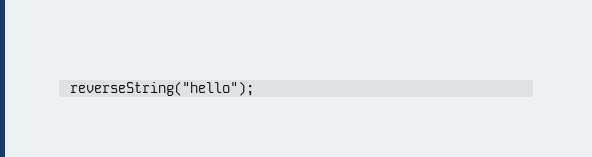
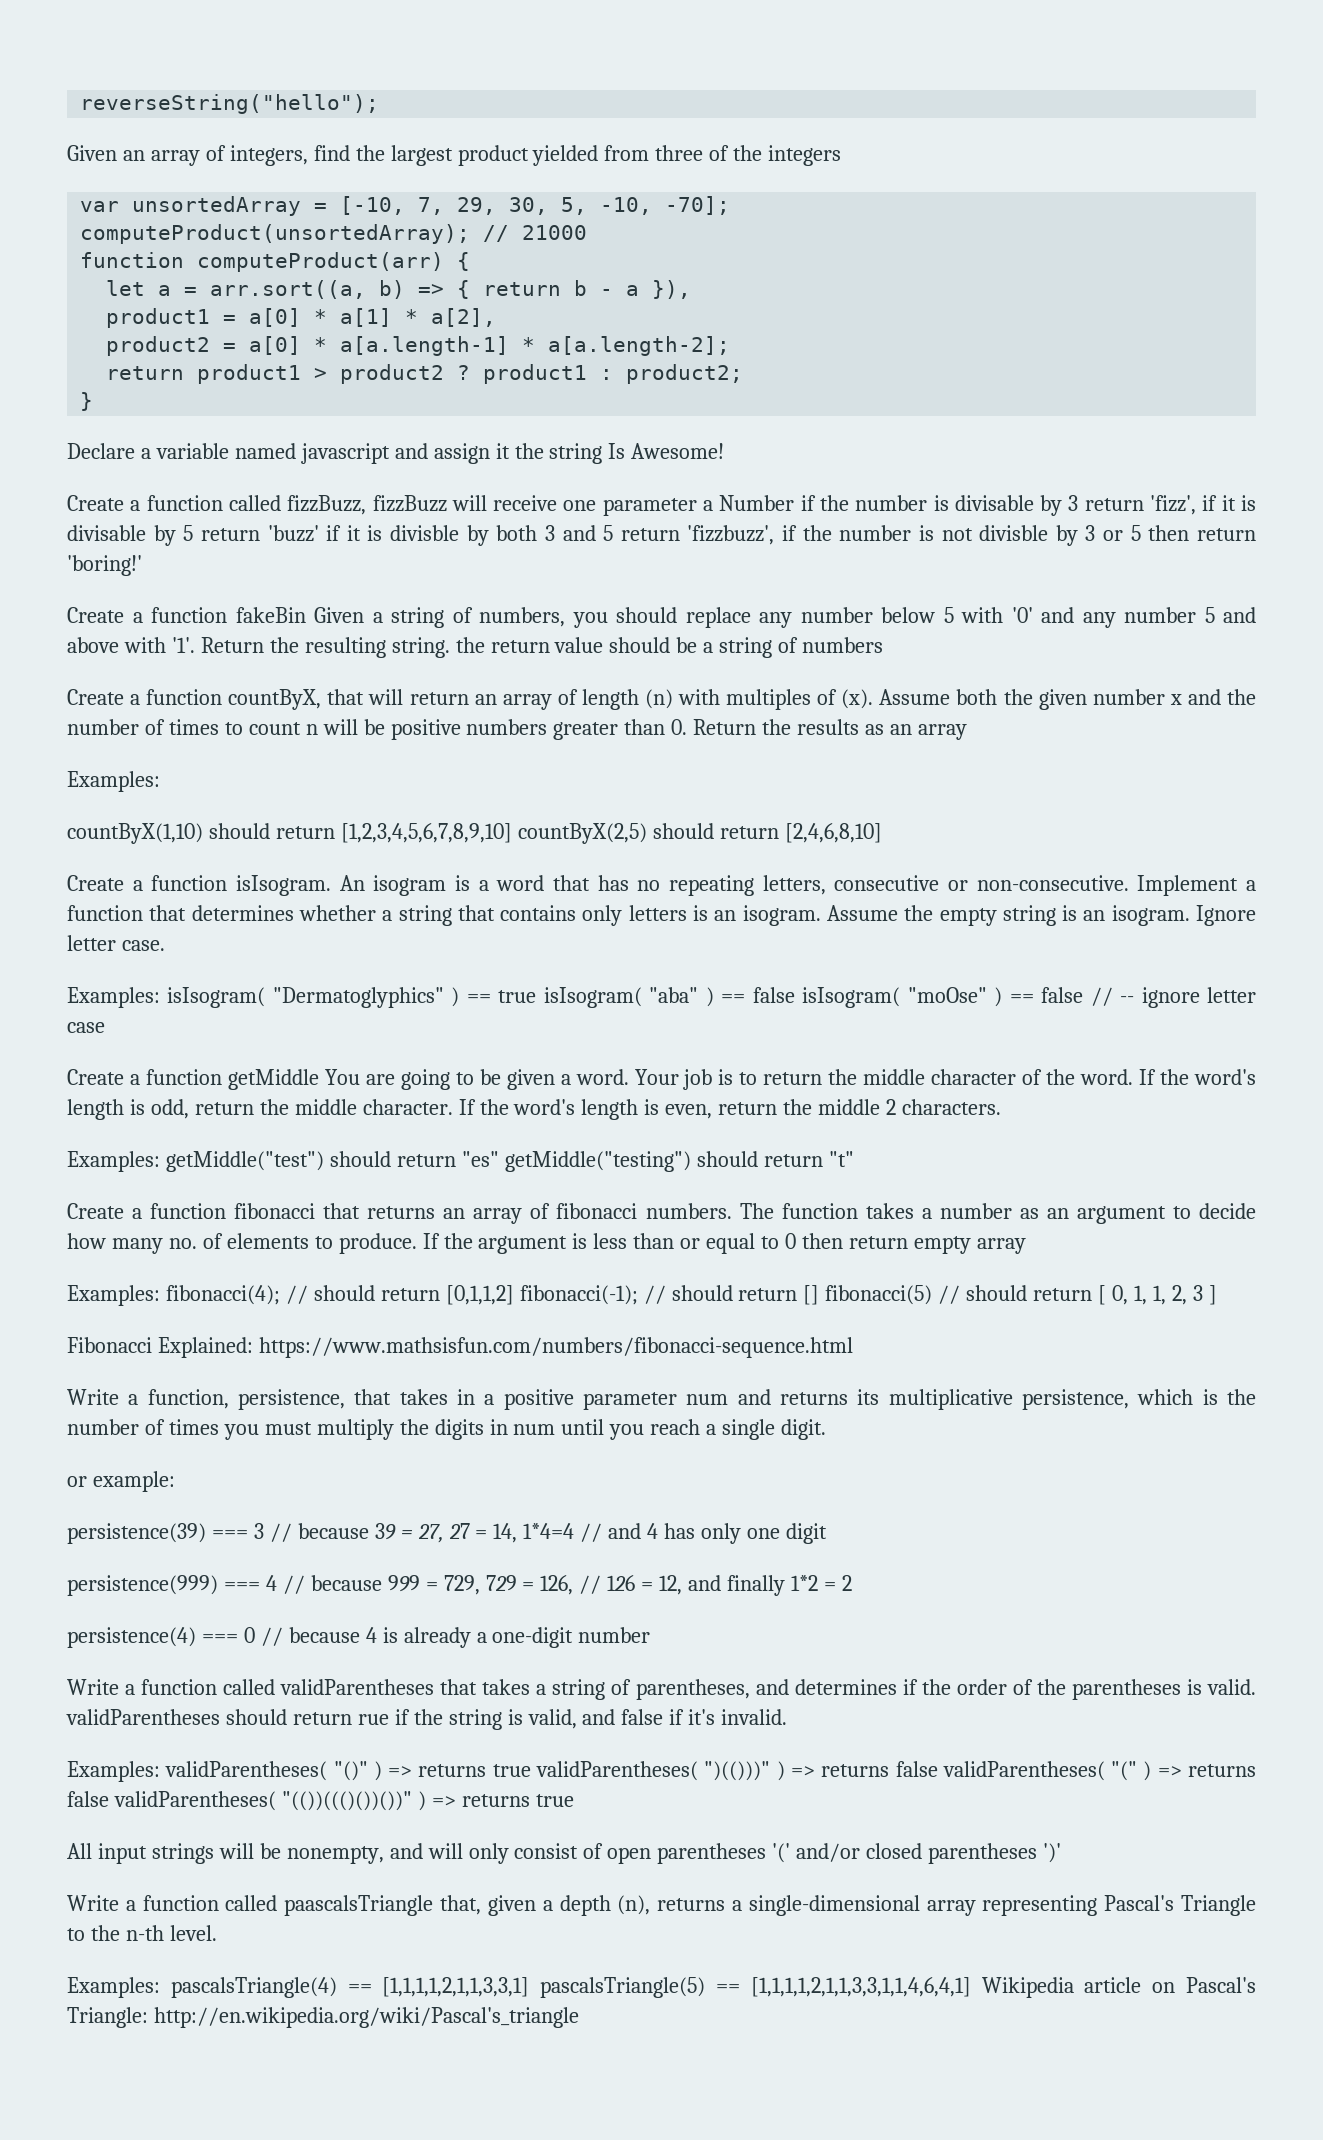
(254, 88) none -> [67,145,842,166] [80,196,731,216] [80,224,588,244] [80,252,471,272] [106,280,692,299] [106,308,497,328] [106,336,731,356] [106,364,744,384] [80,392,94,411] [67,443,725,464] [67,495,1257,516] [67,525,1257,546] [67,555,142,576] [67,607,1256,628] [67,637,884,658] [67,689,1257,710] [67,719,967,740] [67,771,160,792] [67,823,882,844] [67,875,1256,896] [67,905,1256,926] [67,935,165,951] [67,987,1256,1008] [67,1022,105,1033] [67,1069,1257,1090] [67,1099,1001,1120] [67,1151,854,1172] [67,1203,1256,1224] [67,1233,1026,1254] [67,1285,1217,1306] [67,1337,853,1358] [67,1389,1256,1410] [67,1419,827,1440] [67,1471,175,1492] [67,1523,827,1544] [67,1575,852,1596] [67,1627,651,1648] [67,1679,1256,1700] [66,1709,788,1730] [67,1761,1256,1782] [67,1791,574,1811] [67,1843,1061,1864] [67,1895,1256,1916] [67,1925,217,1941] [67,1977,1256,1998] [67,2007,579,2028] // Given an array of integers, find the largest product yielded from three of the integers // var unsortedArray = [-10, 7, 29, 30, 5, -10, -70]; // computeProduct(unsortedArray); // 21000 // function computeProduct(arr) { // let a = arr.sort((a, b) => { return b - a }), // product1 = a[0] * a[1] * a[2], // product2 = a[0] * a[a.length-1] * a[a.length-2]; // return product1 > product2 ? product1 : product2; // } // Declare a variable named javascript and assign it the string Is Awesome! // Create a function called fizzBuzz, fizzBuzz will receive one parameter a Number if the number is divisable by 3 return 'fizz', if it is divisable by 5 return 'buzz' if it is divisble by both 3 and 5 return 'fizzbuzz', if the number is not divisble by 3 or 5 then return 'boring!' // Create a function fakeBin Given a string of numbers, you should replace any number below 5 with '0' and any number 5 and above with '1'. Return the resulting string. the return value should be a string of numbers // Create a function countByX, that will return an array of length (n) with multiples of (x). Assume both the given number x and the number of times to count n will be positive numbers greater than 0. Return the results as an array // Examples: // countByX(1,10) should return [1,2,3,4,5,6,7,8,9,10] countByX(2,5) should return [2,4,6,8,10] // Create a function isIsogram. An isogram is a word that has no repeating letters, consecutive or non-consecutive. Implement a function that determines whether a string that contains only letters is an isogram. Assume the empty string is an isogram. Ignore letter case. // Examples: isIsogram( "Dermatoglyphics" ) == true isIsogram( "aba" ) == false isIsogram( "moOse" ) == false // -- ignore letter case // Create a function getMiddle You are going to be given a word. Your job is to return the middle character of the word. If the word's length is odd, return the middle character. If the word's length is even, return the middle 2 characters. // Examples: getMiddle("test") should return "es" getMiddle("testing") should return "t" // Create a function fibonacci that returns an array of fibonacci numbers. The function takes a number as an argument to decide how many no. of elements to produce. If the argument is less than or equal to 0 then return empty array // Examples: fibonacci(4); // should return [0,1,1,2] fibonacci(-1); // should return [] fibonacci(5) // should return [ 0, 1, 1, 2, 3 ] // Fibonacci Explained: https://www.mathsisfun.com/numbers/fibonacci-sequence.html // Write a function, persistence, that takes in a positive parameter num and returns its multiplicative persistence, which is the number of times you must multiply the digits in num until you reach a single digit. // or example: // persistence(39) === 3 // because 39 = 27, 27 = 14, 1*4=4 // and 4 has only one digit // persistence(999) === 4 // because 999 = 729, 729 = 126, // 126 = 12, and finally 1*2 = 2 // persistence(4) === 0 // because 4 is already a one-digit number // Write a function called validParentheses that takes a string of parentheses, and determines if the order of the parentheses is valid. validParentheses should return rue if the string is valid, and false if it's invalid. // Examples: validParentheses( "()" ) => returns true validParentheses( ")(()))" ) => returns false validParentheses( "(" ) => returns false validParentheses( "(())((()())())" ) => returns true // All input strings will be nonempty, and will only consist of open parentheses '(' and/or closed parentheses ')' // Write a function called paascalsTriangle that, given a depth (n), returns a single-dimensional array representing Pascal's Triangle to the n-th level. // Examples: pascalsTriangle(4) == [1,1,1,1,2,1,1,3,3,1] pascalsTriangle(5) == [1,1,1,1,2,1,1,3,3,1,1,4,6,4,1] Wikipedia article on Pascal's Triangle: http://en.wikipedia.org/wiki/Pascal's_triangle

